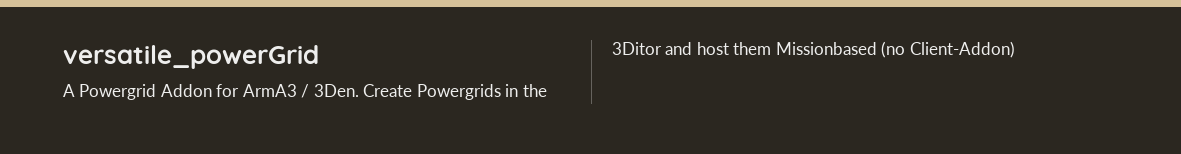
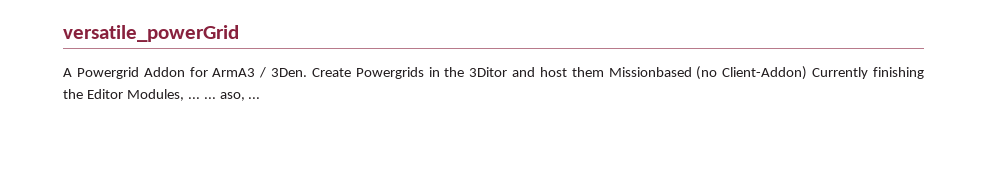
(1015, 49) none -> [812,67,925,79] [63,89,261,101] Currently finishing the Editor Modules, ... ... aso, ...

